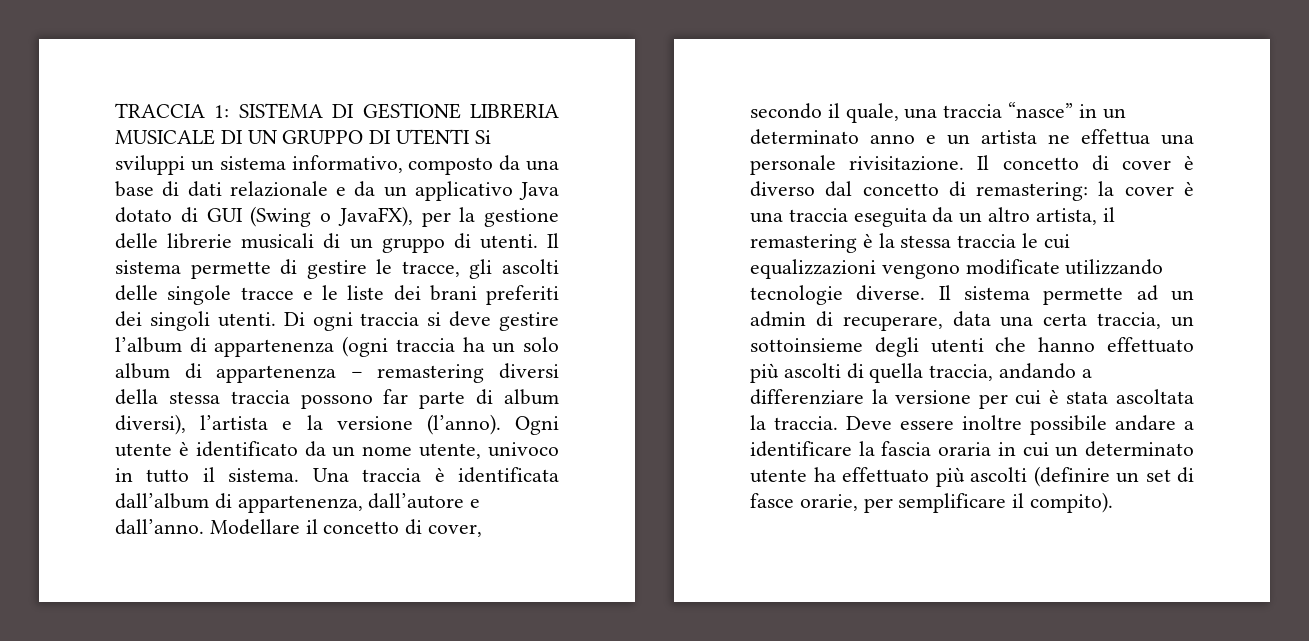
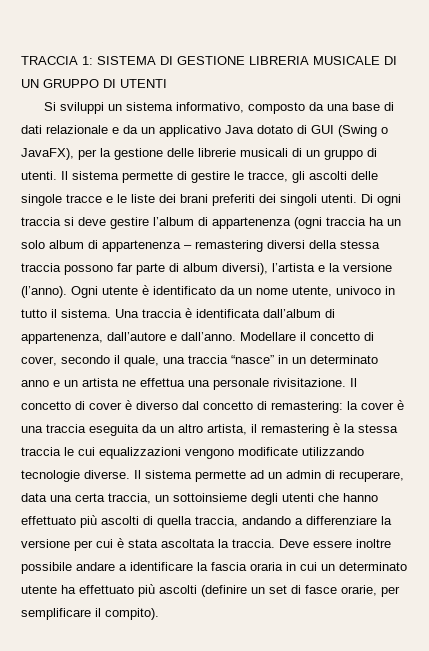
(471, 137) none -> (167, 83) //

